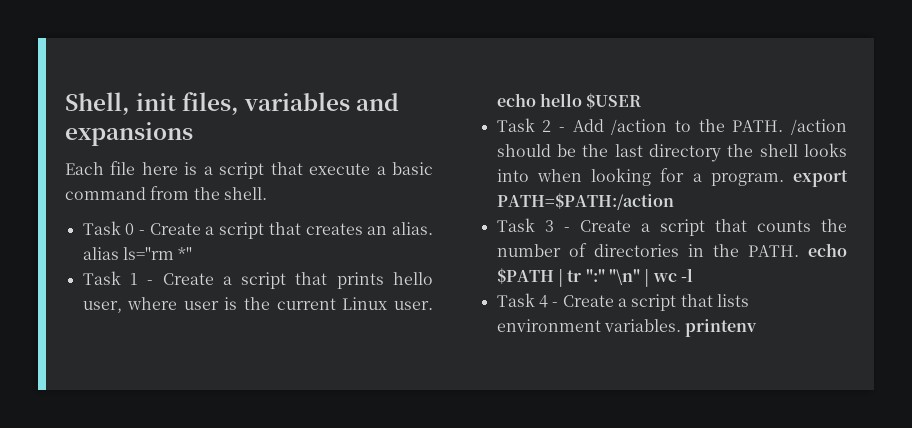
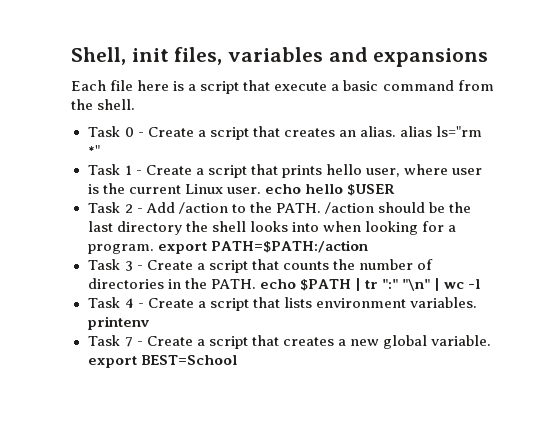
(758, 328) none -> [87,335,492,349] [87,355,237,368] // Task 7 - Create a script that creates a new global variable. export BEST=School

